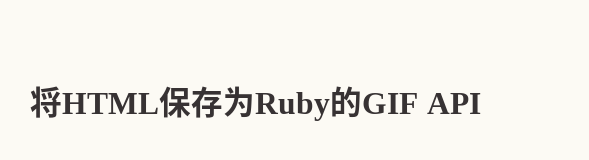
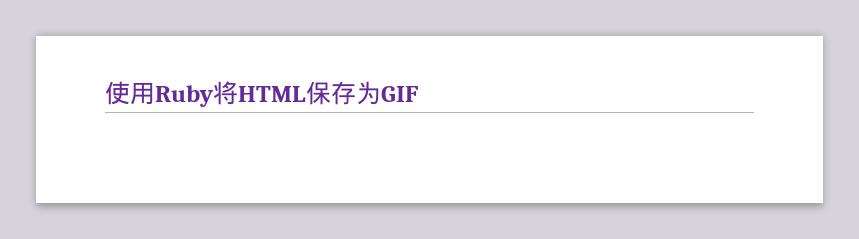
(30, 102) none -> [105,81,214,107] 使用Ruby
[255,86,481,121] Ruby的GIF API -> [381,86,418,102] GIF

